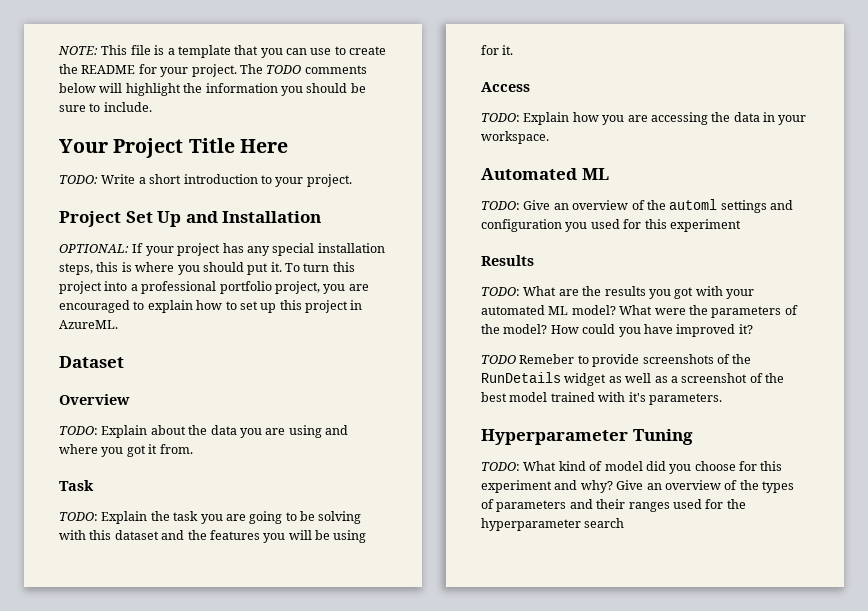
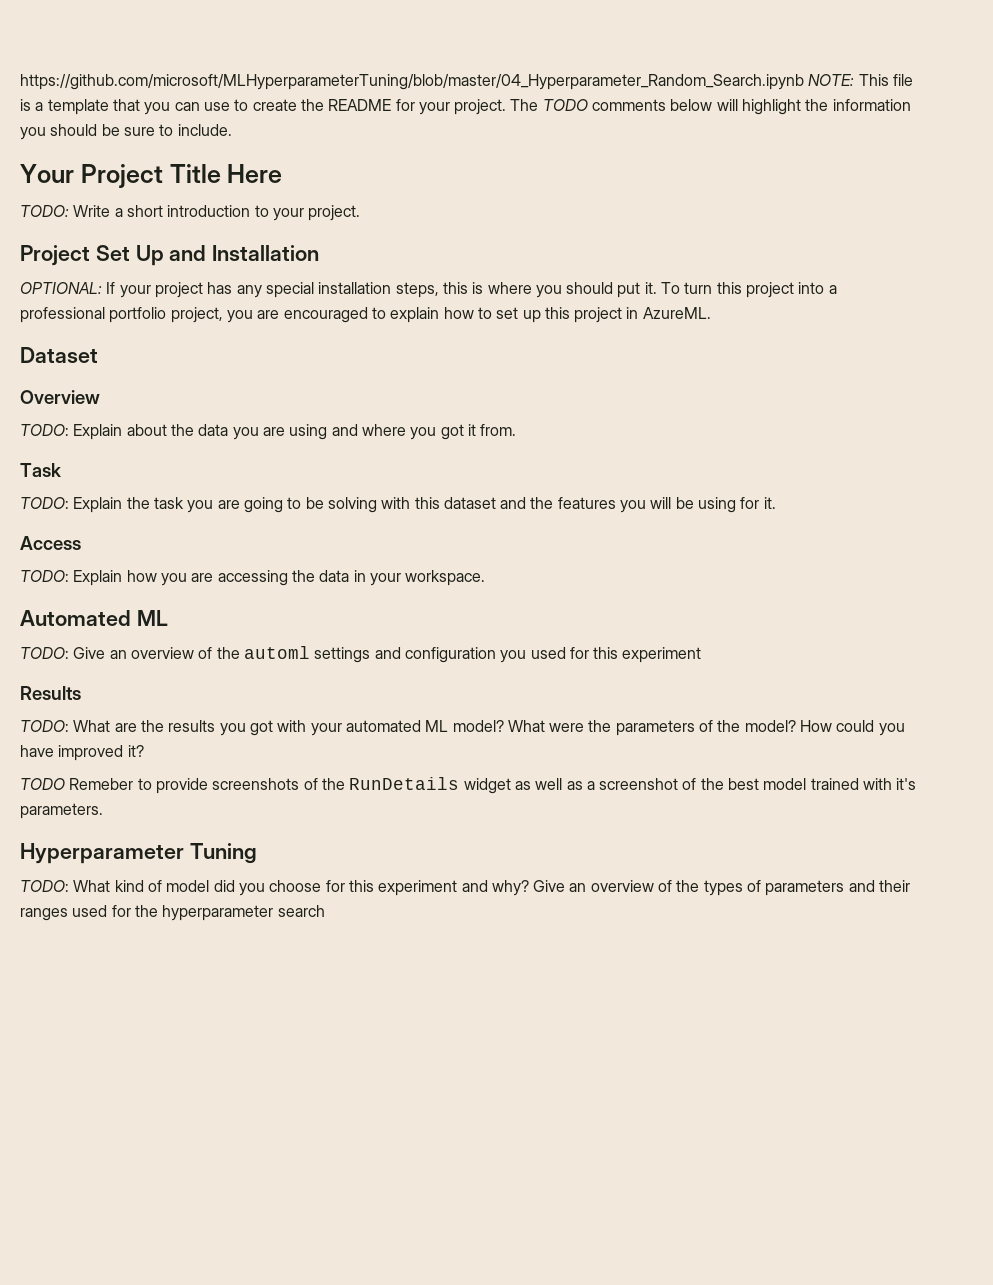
(58, 50) none -> [20,74,804,90] https://github.com/microsoft/MLHyperparameterTuning/blob/master/04_Hyperparameter_Random_Search.ipynb

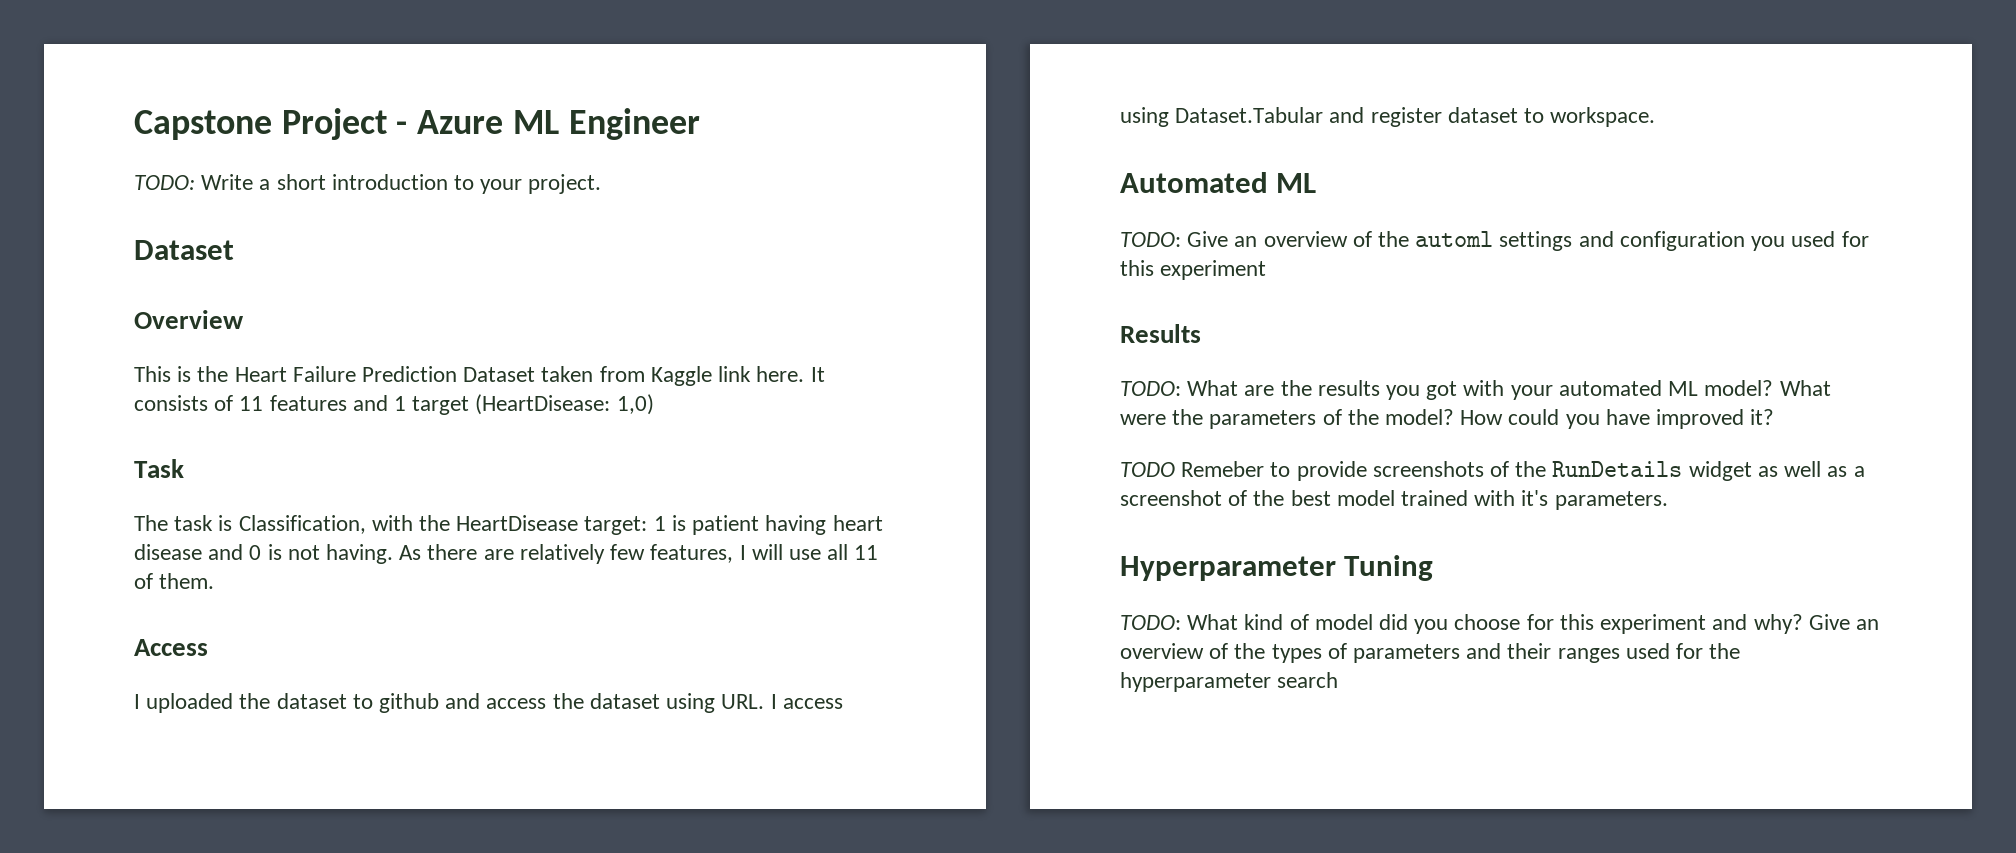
[20,74,913,90] [20,99,911,115] [20,124,232,140] [20,164,283,188] https://github.com/microsoft/MLHyperparameterTuning/blob/master/04_Hyperparameter_Random_Search.ipynb NOTE: This file is a template that you can use to create the README for your project. The TODO comments below will highlight the information you should be sure to include. // Your Project Title Here -> [134,108,700,140] Capstone Project - Azure ML Engineer
[20,245,320,266] [20,282,837,298] [20,307,711,323] [20,347,98,363] [20,390,100,404] [20,424,517,440] [20,463,61,477] [20,497,776,513] [20,536,81,550] [20,570,401,586] Project Set Up and Installation // OPTIONAL: If your project has any special installation steps, this is where you should put it. To turn this project into a professional portfolio project, you are encouraged to explain how to set up this project in AzureML. // Dataset // Overview // TODO: Explain about the data you are using and where you got it from. // Task // TODO: Explain the task you are going to be solving with this dataset and the features you will be using for it. // Access // TODO: Explain how you are accessing the data in your -> [134,240,234,260] [134,310,244,329] [134,366,825,386] [134,394,654,415] [134,459,184,478] [134,515,883,535] [134,544,879,564] [134,573,215,589] [134,639,208,656] [134,693,843,713] [1120,107,1545,127] Dataset // Overview // This is the Heart Failure Prediction Dataset taken from Kaggle link here. It consists of 11 features and 1 target (HeartDisease: 1,0) // Task // The task is Classification, with the HeartDisease target: 1 is patient having heart disease and 0 is not having. As there are relatively few features, I will use all 11 of them. // Access // I uploaded the dataset to github and access the dataset using URL. I access using Dataset.Tabular and register dataset to

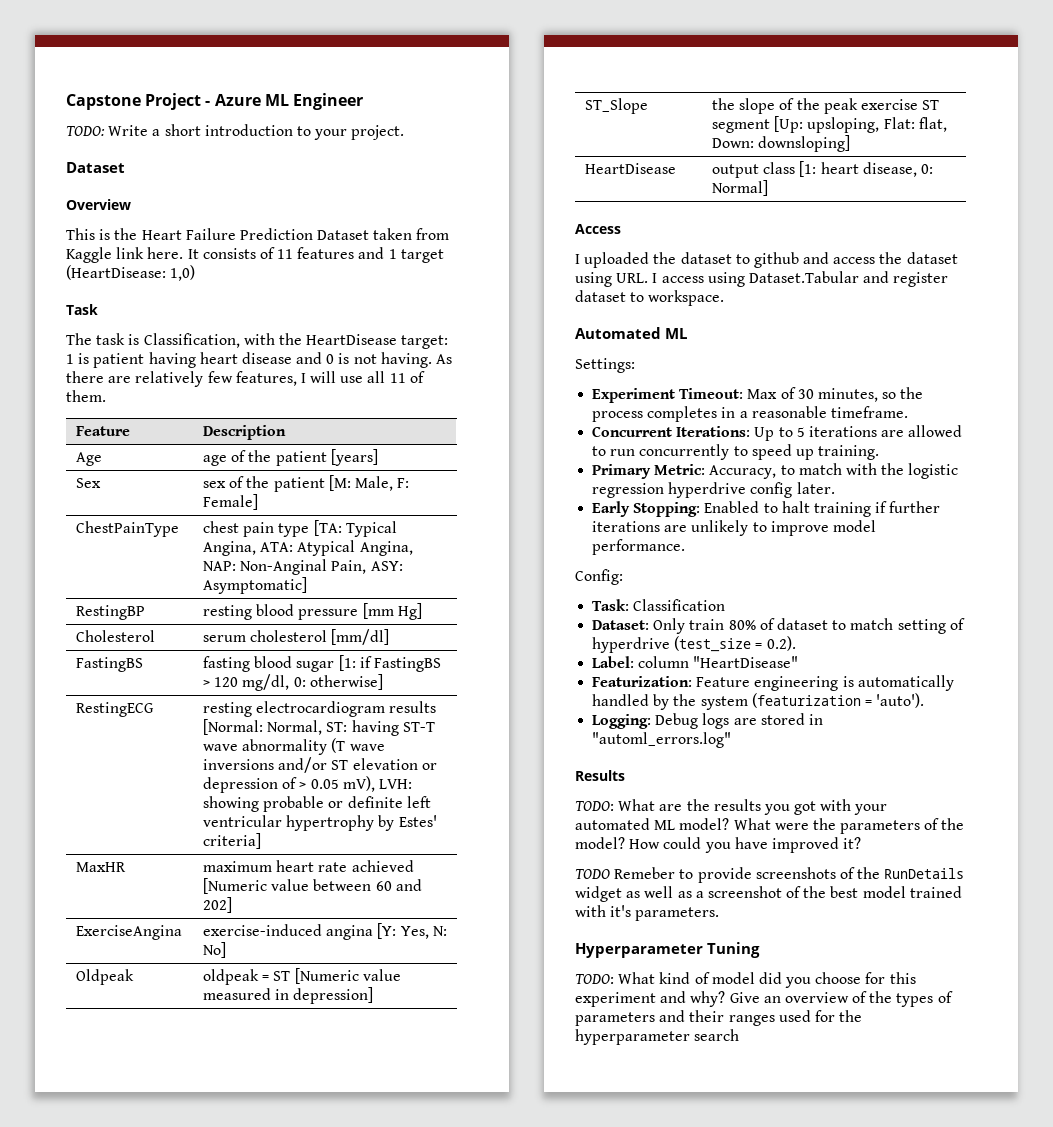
(215, 581) none -> [76,426,131,436] [203,425,287,440] [76,452,103,466] [203,449,378,466] [76,478,102,488] [203,475,410,492] [203,494,259,510] [76,521,180,537] [203,520,397,537] [203,540,413,556] [203,559,403,575] [203,577,308,594] [76,605,146,620] [203,603,422,620] [76,630,156,642] [203,629,390,645] [76,657,144,672] [203,655,442,672] [203,674,383,691] [76,702,155,717] [203,701,437,717] [203,719,435,736] [203,738,385,755] [203,757,437,773] [203,776,413,793] [203,796,431,812] [203,815,437,831] [203,833,262,849] [76,862,127,872] [203,860,414,872] [203,878,422,894] [203,897,233,913] [76,925,183,940] [203,923,447,940] [203,942,227,958] [76,969,135,985] [203,968,401,985] [203,987,374,1004] [585,98,649,114] [712,98,940,114] [712,116,947,133] [712,135,851,152] [585,163,677,174] [712,161,934,178] [712,180,769,196] // Feature | Description // Age | age of the patient [years] // Sex | sex of the patient [M: Male, F: Female] // ChestPainType | chest pain type [TA: Typical Angina, ATA: Atypical Angina, NAP: Non-Anginal Pain, ASY: Asymptomatic] // RestingBP | resting blood pressure [mm Hg] // Cholesterol | serum cholesterol [mm/dl] // FastingBS | fasting blood sugar [1: if FastingBS > 120 mg/dl, 0: otherwise] // RestingECG | resting electrocardiogram results [Normal: Normal, ST: having ST-T wave abnormality (T wave inversions and/or ST elevation or depression of > 0.05 mV), LVH: showing probable or definite left ventricular hypertrophy by Estes' criteria] // MaxHR | maximum heart rate achieved [Numeric value between 60 and 202] // ExerciseAngina | exercise-induced angina [Y: Yes, N: No] // Oldpeak | oldpeak = ST [Numeric value measured in depression] // ST_Slope | the slope of the peak exercise ST segment [Up: upsloping, Flat: flat, Down: downsloping] // HeartDisease | output class [1: heart disease, 0: Normal]
[1120,231,1869,251] [1120,260,1267,280] TODO: Give an overview of the automl settings and configuration you used for this experiment -> [575,358,635,373] [592,387,924,403] [592,406,908,422] [592,425,963,441] [592,444,880,460] [592,463,959,479] [592,482,835,498] [592,501,941,517] [592,520,876,536] [592,539,686,555] [575,569,623,585] [592,599,726,611] [592,618,965,634] [592,636,796,653] [592,656,799,668] [592,675,954,691] [592,693,925,710] [592,713,823,729] [592,732,732,748] Settings: // Experiment Timeout: Max of 30 minutes, so the process completes in a reasonable timeframe. // Concurrent Iterations: Up to 5 iterations are allowed to run concurrently to speed up training. // Primary Metric: Accuracy, to match with the logistic regression hyperdrive config later. // Early Stopping: Enabled to halt training if further iterations are unlikely to improve model performance. // Config: // Task: Classification // Dataset: Only train 80% of dataset to match setting of hyperdrive (test_size = 0.2). // Label: column "HeartDisease" // Featurization: Feature engineering is automatically handled by the system (featurization = 'auto'). // Logging: Debug logs are stored in "automl_errors.log"

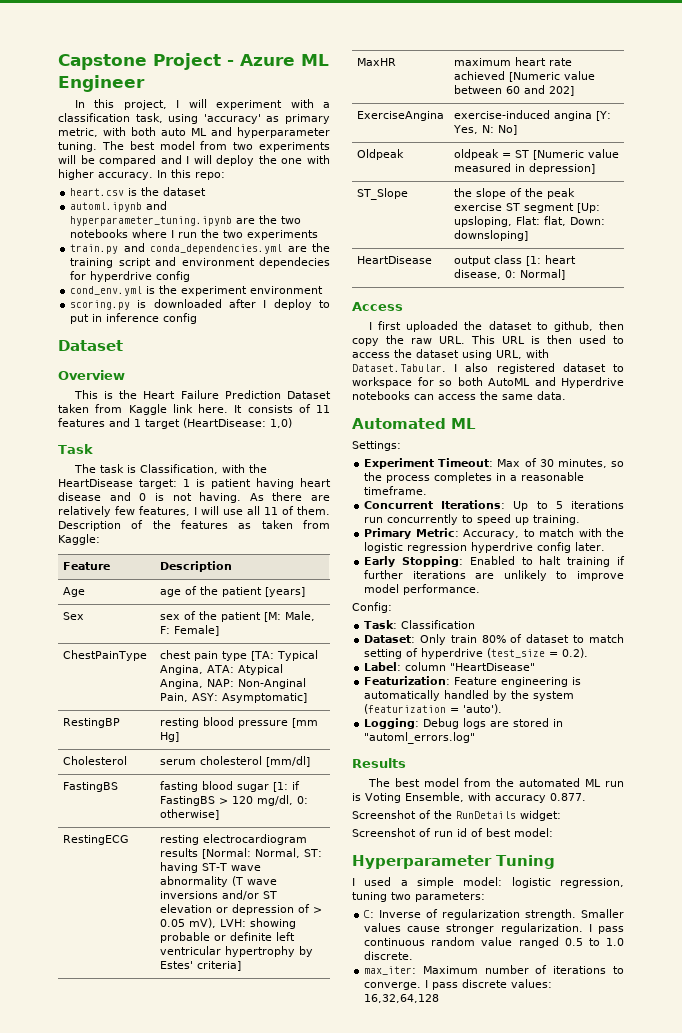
[66,124,405,140] TODO: Write a short introduction to your project. -> [74,99,330,110] [58,113,330,124] [58,127,330,138] [58,141,330,152] [58,155,330,166] [58,169,225,180] [70,187,207,196] [70,201,168,212] [70,215,302,226] [70,229,319,240] [70,243,330,254] [70,257,330,268] [70,271,191,282] [70,285,324,296] [70,299,330,310] [70,313,198,324] In this project, I will experiment with a classification task, using 'accuracy' as primary metric, with both auto ML and hyperparameter tuning. The best model from two experiments will be compared and I will deploy the one with higher accuracy. In this repo: // heart.csv is the dataset // automl.ipynb and hyperparameter_tuning.ipynb are the two notebooks where I run the two experiments // train.py and conda_dependencies.yml are the training script and environment dependecies for hyperdrive config // cond_env.yml is the experiment environment // scoring.py is downloaded after I deploy to put in inference config
(106, 396) none -> [58,520,330,531] [58,534,100,545] Description of the features as taken from Kaggle:
(580, 259) none -> [378,321,402,330] first
[753,252,958,268] [575,271,949,287] [575,290,725,306] github and access the dataset using URL. I access using Dataset.Tabular and register dataset to workspace. -> [553,321,624,332] [352,335,624,346] [352,349,549,360] [352,363,624,374] [352,377,624,388] [352,391,566,400] github, then copy the raw URL. This URL is then used to access the dataset using URL, with Dataset.Tabular. I also registered dataset to workspace for so both AutoML and Hyperdrive notebooks can access the same data.
[881,425,963,437] [592,446,607,456] are allowed to -> (624, 505) none
[575,799,888,815] [575,818,965,834] [575,837,862,853] [575,867,965,883] [575,886,962,902] [575,905,720,921] [575,942,761,958] [575,972,916,988] [575,991,953,1007] [575,1010,863,1026] [575,1029,740,1045] TODO: What are the results you got with your automated ML model? What were the parameters of the model? How could you have improved it? // TODO Remeber to provide screenshots of the RunDetails widget as well as a screenshot of the best model trained with it's parameters. // Hyperparameter Tuning // TODO: What kind of model did you choose for this experiment and why? Give an overview of the types of parameters and their ranges used for the hyperparameter search -> [367,778,624,787] [352,792,586,803] [352,810,561,821] [352,828,553,837] [352,855,555,869] [352,877,624,888] [352,892,485,902] [364,909,624,920] [364,923,624,934] [364,937,624,948] [364,951,414,960] [364,965,624,975] [364,979,553,990] [364,994,440,1003] The best model from the automated ML run is Voting Ensemble, with accuracy 0.877. // Screenshot of the RunDetails widget: // Screenshot of run id of best model: // Hyperparameter Tuning // I used a simple model: logistic regression, tuning two parameters: // C: Inverse of regularization strength. Smaller values cause stronger regularization. I pass continuous random value ranged 0.5 to 1.0 discrete. // max_iter: Maximum number of iterations to converge. I pass discrete values: 16,32,64,128

